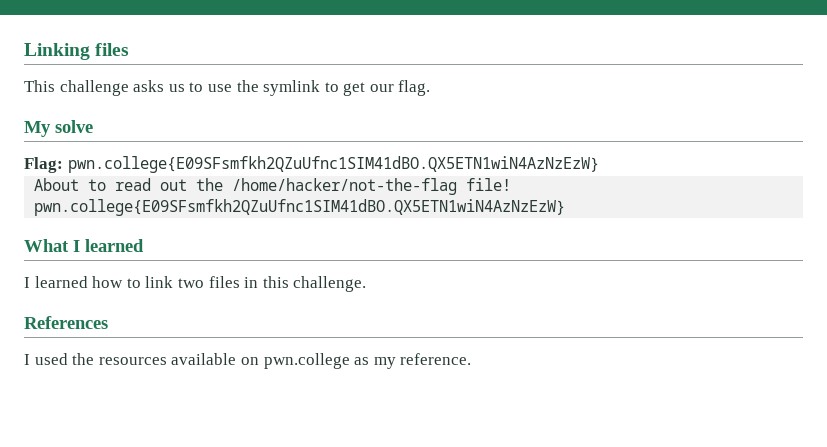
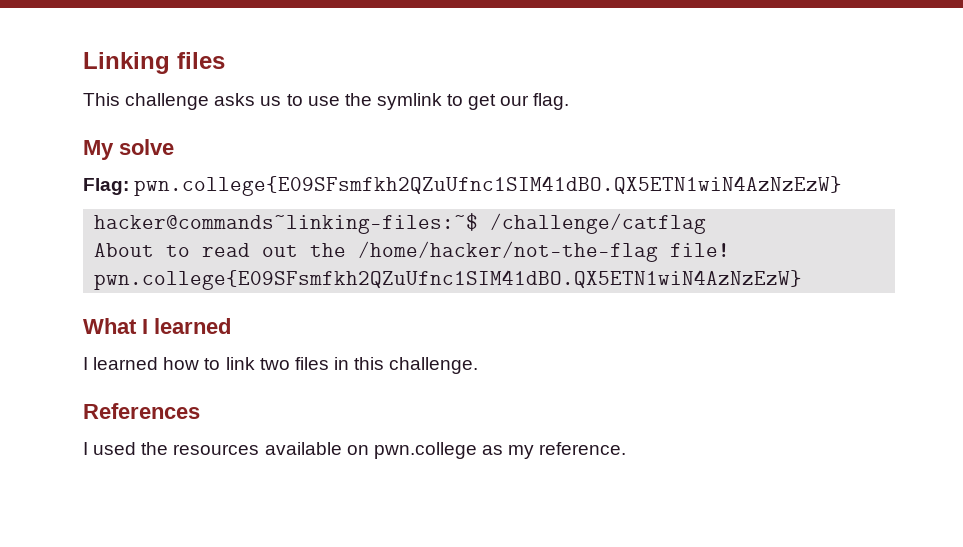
(599, 164) none -> [94,213,707,234] // hacker@commands~linking-files:~$ /challenge/catflag

